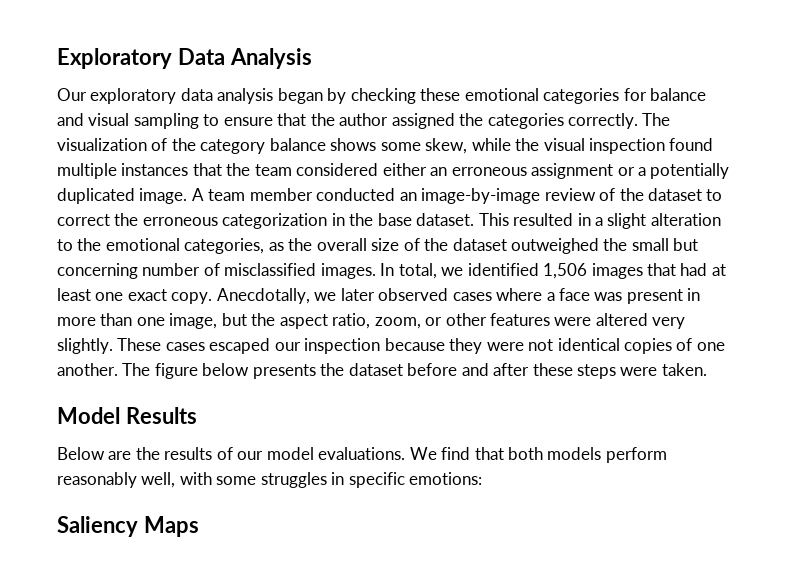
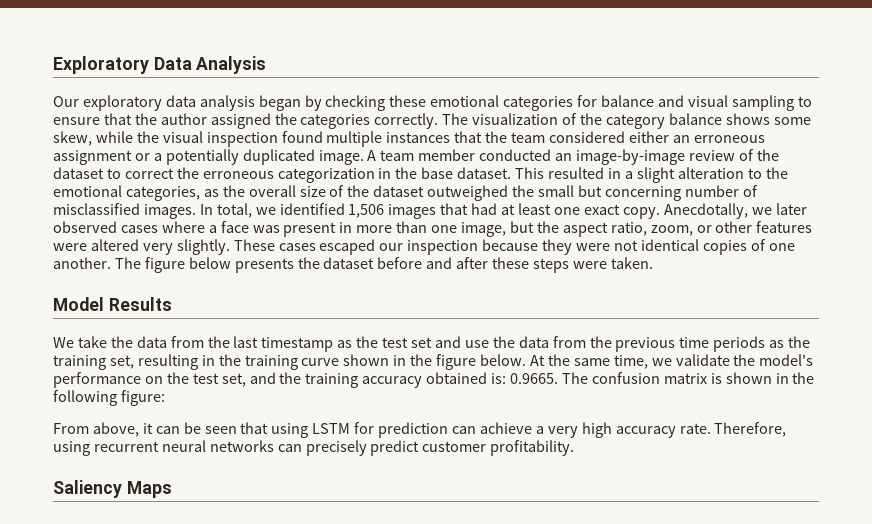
[57,447,667,463] [57,472,483,488] Below are the results of our model evaluations. We find that both models perform reasonably well, with some struggles in specific emotions: -> [53,336,811,352] [53,354,814,370] [53,372,815,388] [53,390,165,406] [53,422,787,438] [53,440,575,456] We take the data from the last timestamp as the test set and use the data from the previous time periods as the training set, resulting in the training curve shown in the figure below. At the same time, we validate the model's performance on the test set, and the training accuracy obtained is: 0.9665. The confusion matrix is shown in the following figure: // From above, it can be seen that using LSTM for prediction can achieve a very high accuracy rate. Therefore, using recurrent neural networks can precisely predict customer profitability.

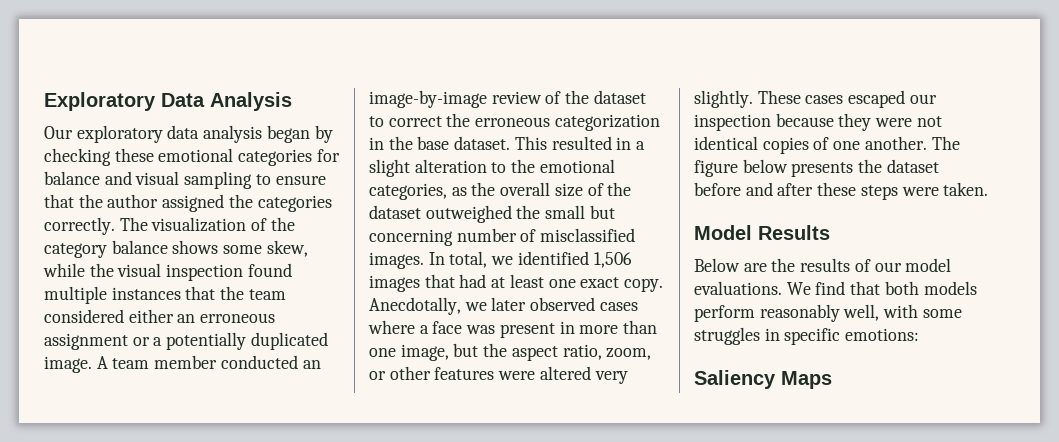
[53,336,811,352] [53,354,814,370] [53,372,815,388] [53,390,165,406] [53,422,787,438] [53,440,575,456] We take the data from the last timestamp as the test set and use the data from the previous time periods as the training set, resulting in the training curve shown in the figure below. At the same time, we validate the model's performance on the test set, and the training accuracy obtained is: 0.9665. The confusion matrix is shown in the following figure: // From above, it can be seen that using LSTM for prediction can achieve a very high accuracy rate. Therefore, using recurrent neural networks can precisely predict customer profitability. -> [694,258,952,272] [694,281,977,295] [694,304,962,322] [694,327,920,345] Below are the results of our model evaluations. We find that both models perform reasonably well, with some struggles in specific emotions:

